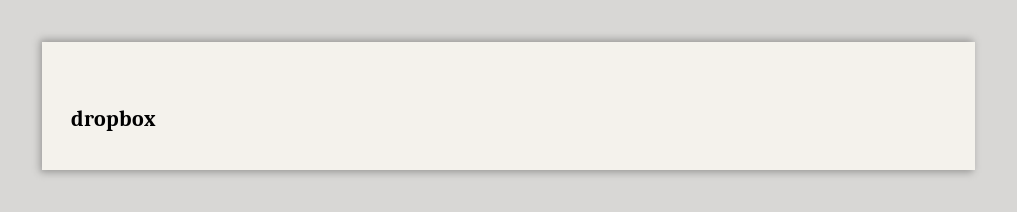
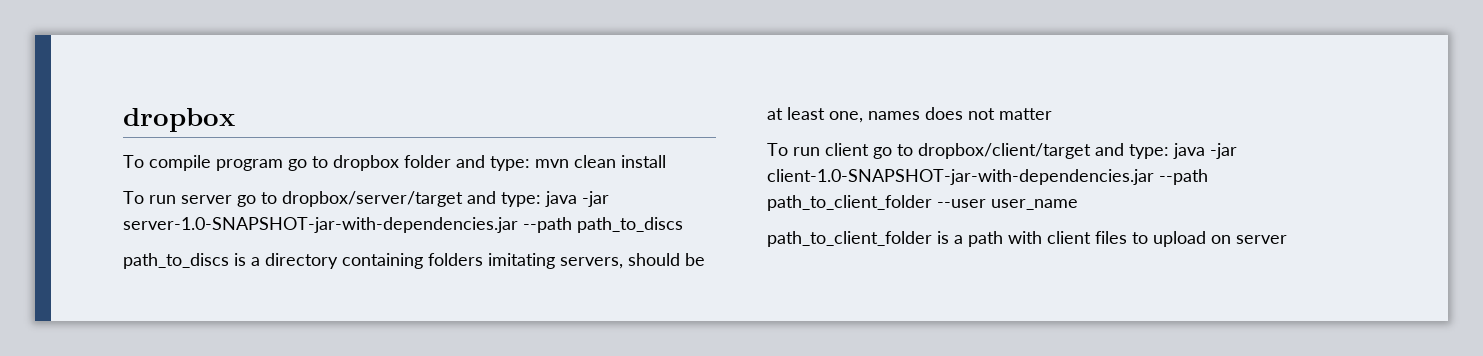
[71,110,156,131] dropbox -> [123,108,235,132] [123,155,666,171] [123,191,609,207] [123,217,683,233] [123,253,705,269] [767,107,1052,123] [767,143,1237,159] [767,169,1208,185] [767,195,1078,211] [767,231,1287,247] dropbox // To compile program go to dropbox folder and type: mvn clean install // To run server go to dropbox/server/target and type: java -jar server-1.0-SNAPSHOT-jar-with-dependencies.jar --path path_to_discs // path_to_discs is a directory containing folders imitating servers, should be at least one, names does not matter // To run client go to dropbox/client/target and type: java -jar client-1.0-SNAPSHOT-jar-with-dependencies.jar --path path_to_client_folder --user user_name // path_to_client_folder is a path with client files to upload on server

